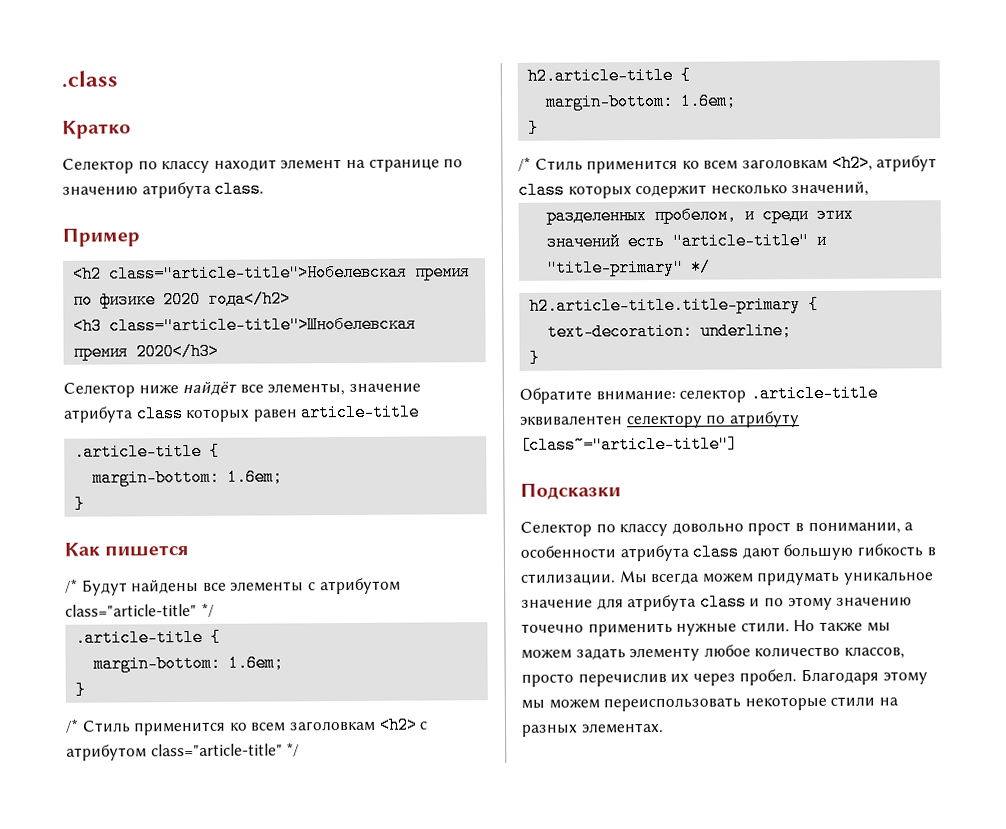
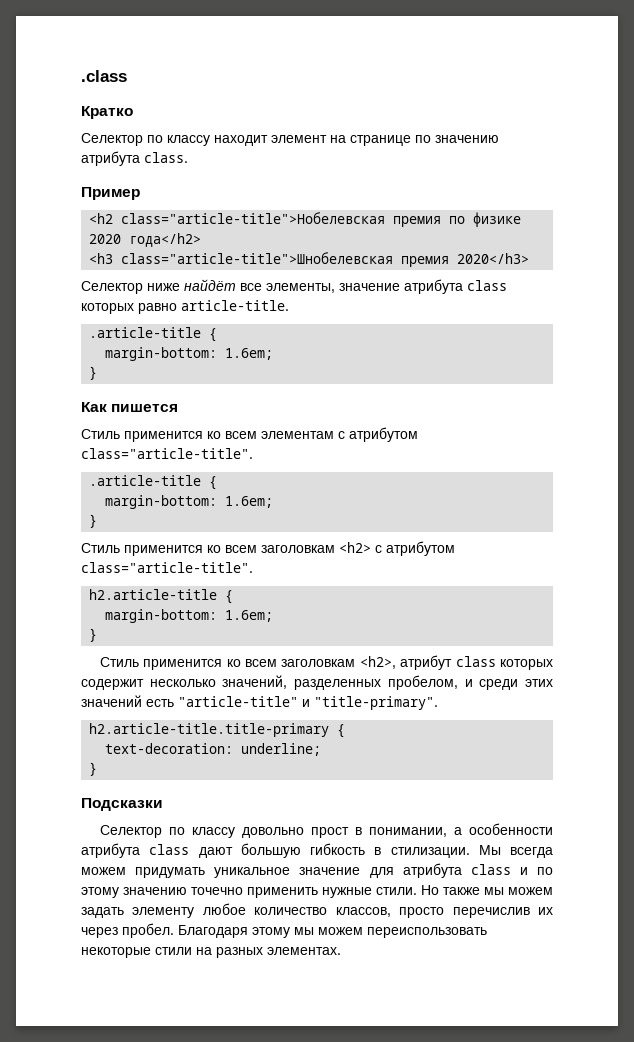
[252,403,421,422] равен article-title -> [138,300,289,314] равно article-title.
[65,577,401,596] [65,602,214,617] [75,628,222,647] [93,654,285,673] [75,681,87,699] [65,718,79,733] /* Будут найдены все элементы с атрибутом class="article-title" */ // .article-title { // margin-bottom: 1.6em; // } // /* -> [81,427,418,442] [81,448,253,459] [89,475,218,490] [105,495,274,509] [89,514,98,528] Стиль применится ко всем элементам с атрибутом class="article-title". // .article-title { // margin-bottom: 1.6em; // } //
[150,742,300,757] class="article-title" */ -> [81,562,253,573] class="article-title".
[518,156,531,171] /* -> (98, 635) none
(870, 188) // -> (288, 682) none
[547,258,712,277] "title-primary" */ -> [314,696,438,710] "title-primary".
[519,384,878,404] [520,411,800,429] [520,435,738,454] // Обратите внимание: селектор .article-title эквивалентен селектору по атрибуту [class~="article-title"] -> (98, 769) none

